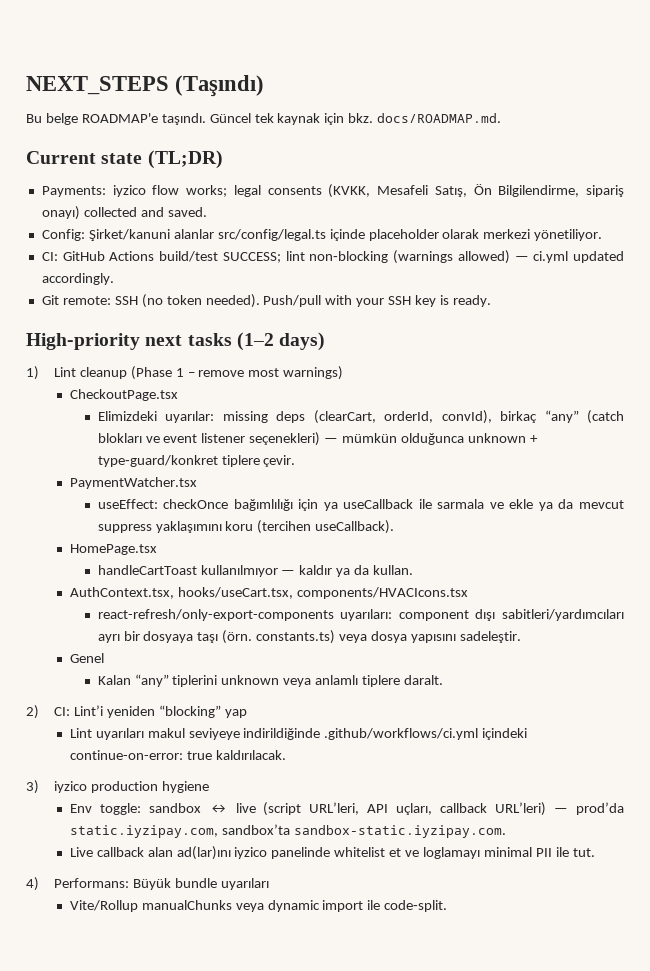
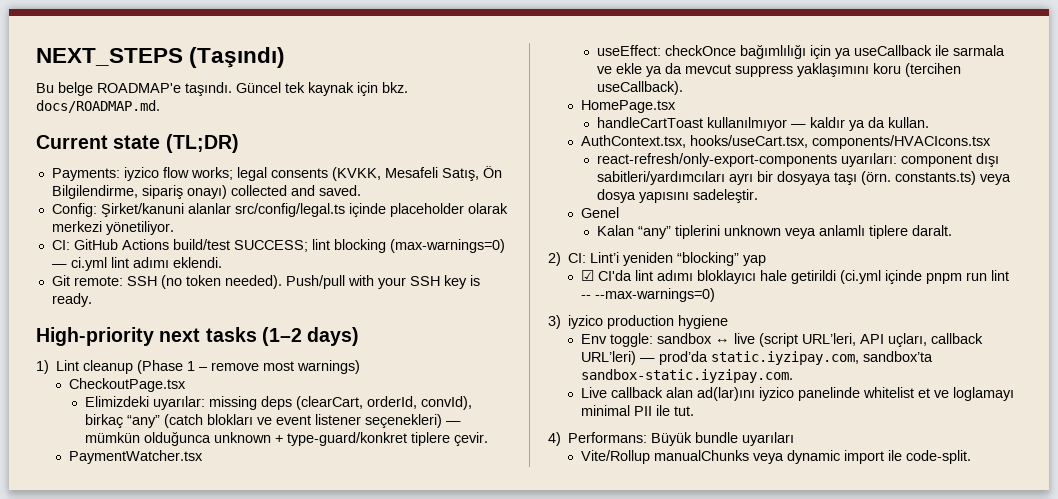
[309,250,624,264] [41,273,114,285] non‑blocking (warnings allowed) — ci.yml updated accordingly. -> [333,239,505,253] [51,257,222,271] blocking (max‑warnings=0) — ci.yml lint adımı eklendi.
[69,728,528,740] [69,750,286,760] Lint uyarıları makul seviyeye indirildiğinde .github/workflows/ci.yml içindeki continue-on-error: true kaldırılacak. -> [580,270,1009,284] [580,288,715,302] ☑ CI'da lint adımı bloklayıcı hale getirildi (ci.yml içinde pnpm run lint -- --max-warnings=0)

